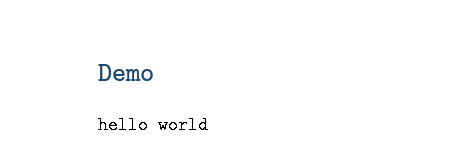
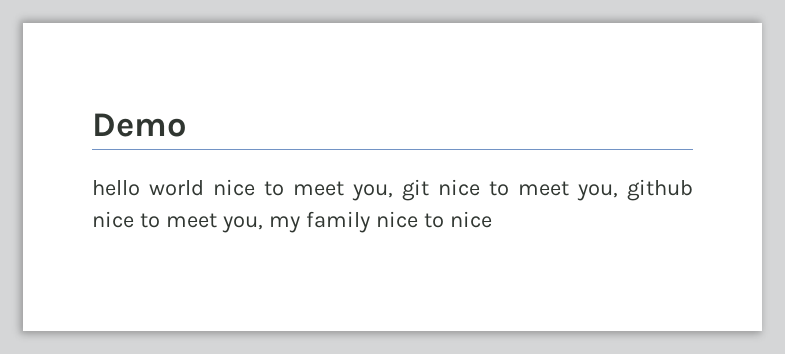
(208, 125) none -> [213,179,693,201] [92,211,492,233] nice to meet you, git nice to meet you, github nice to meet you, my family nice to nice

